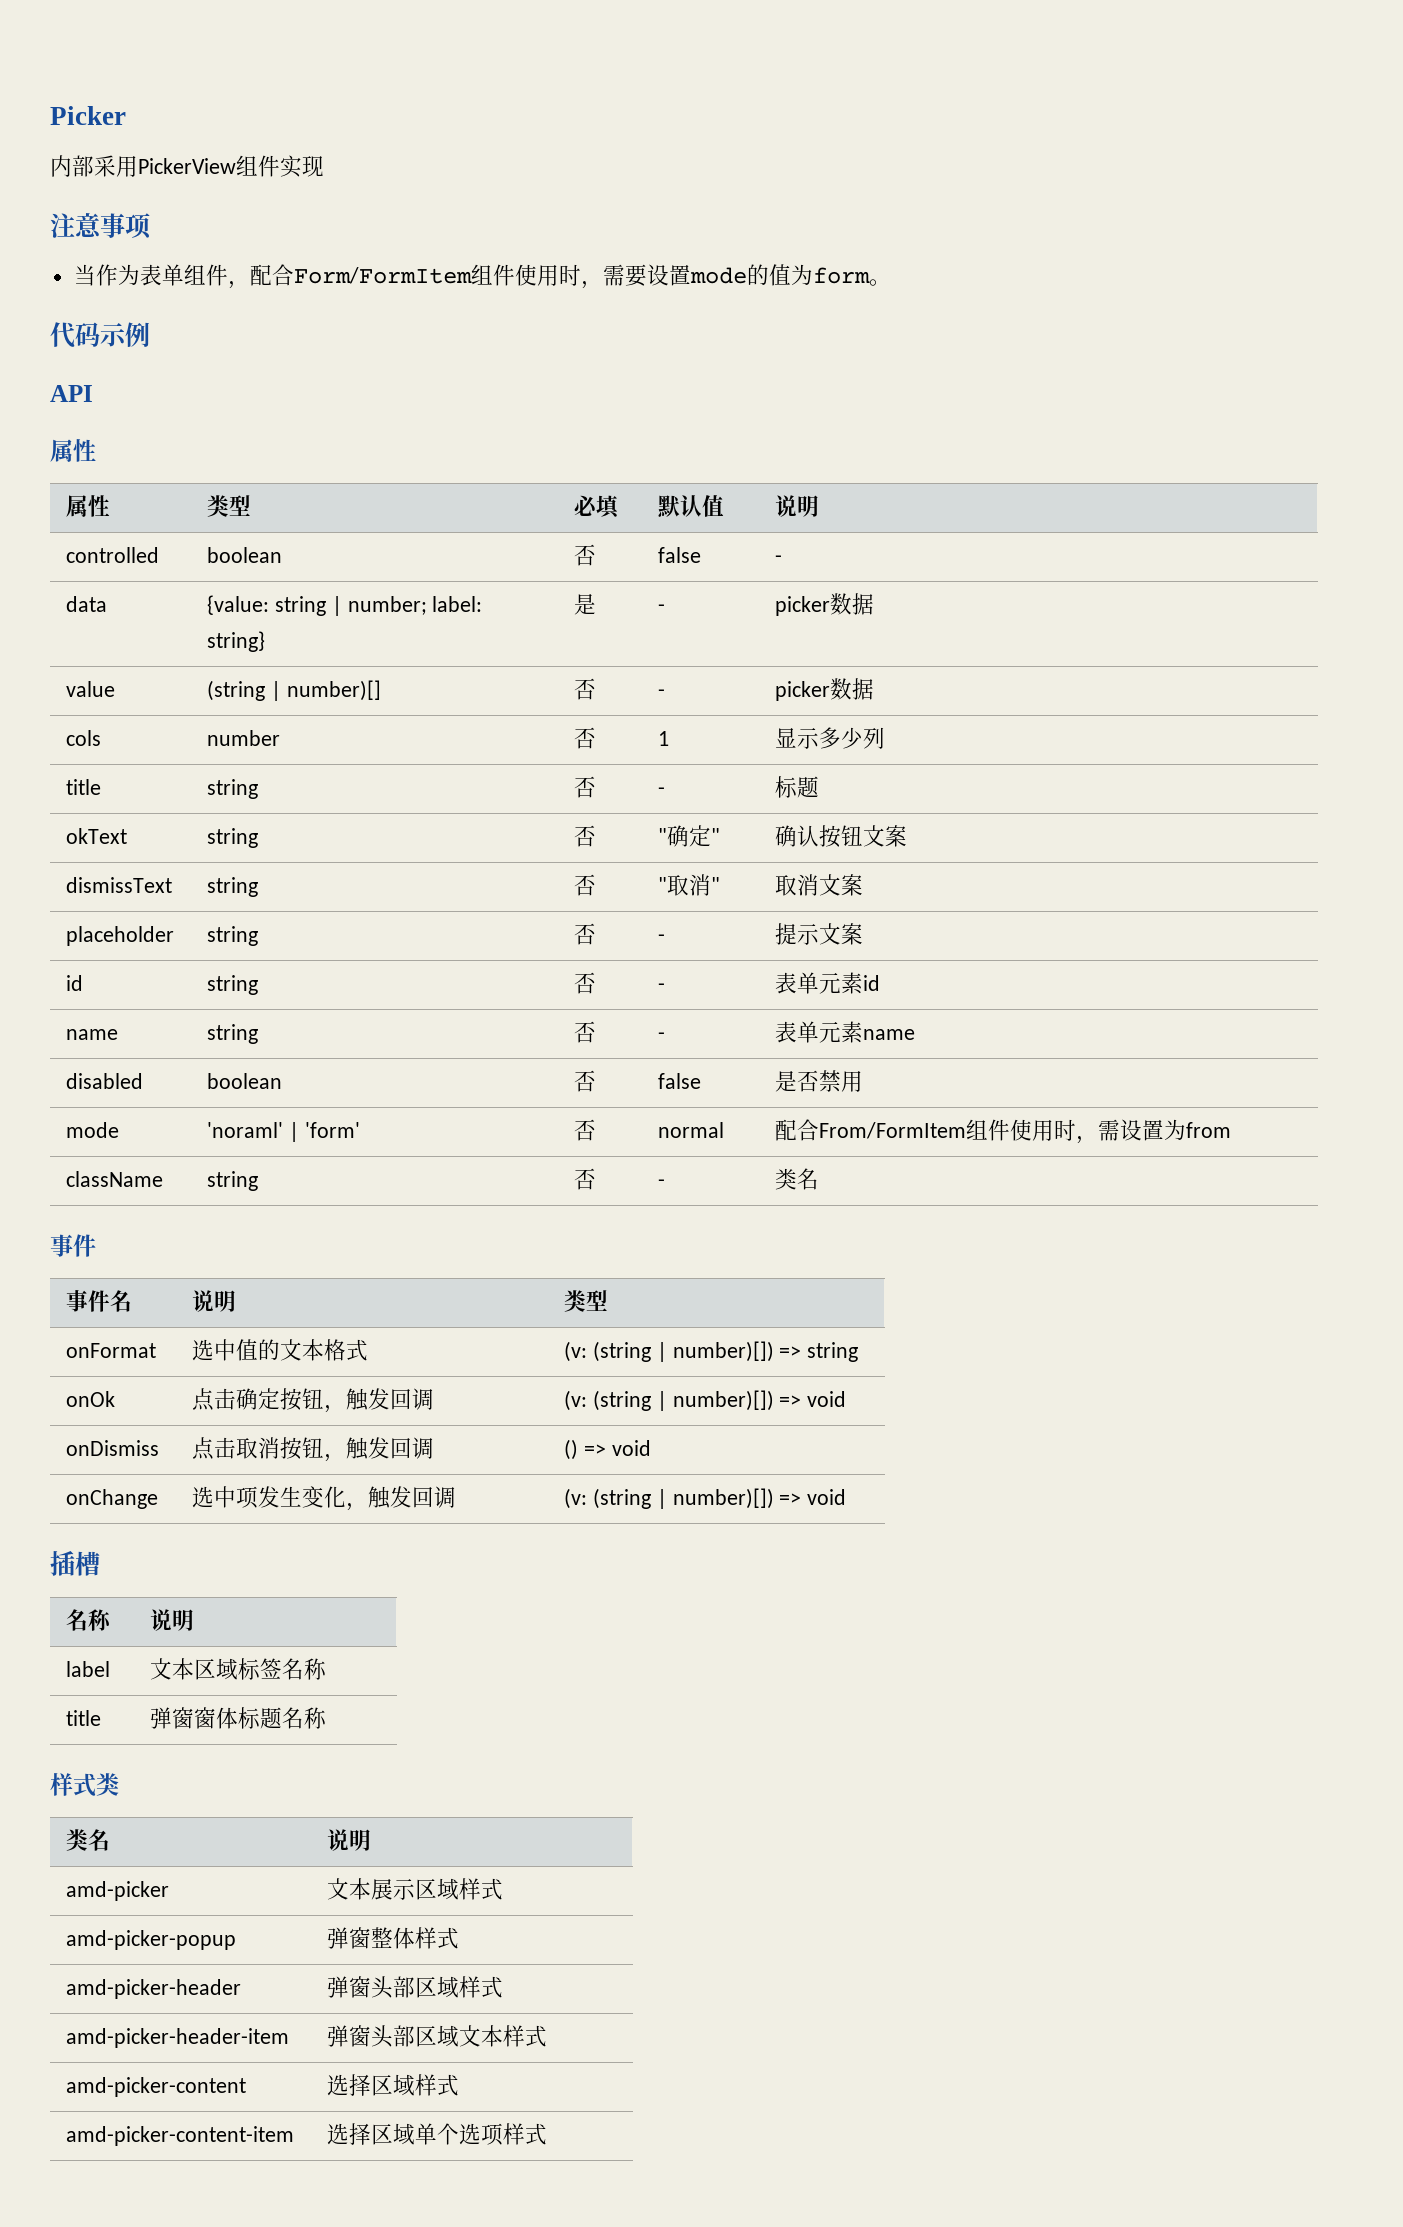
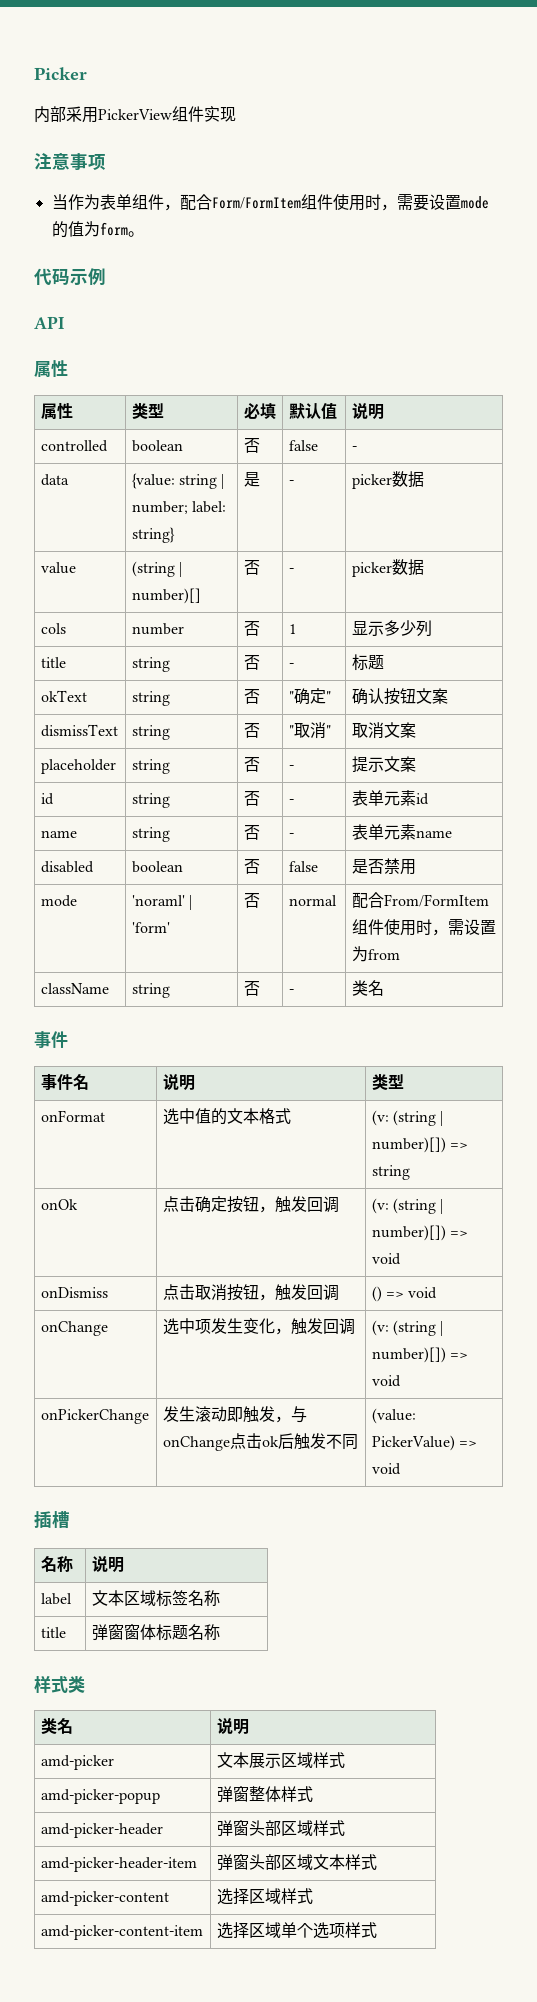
(847, 1497) none -> [40,1409,149,1424] [162,1406,307,1423] [162,1433,358,1451] [371,1408,416,1424] [371,1435,477,1451] [371,1463,401,1475] // onPickerChange | 发生滚动即触发，与onChange点击ok后触发不同 | (value: PickerValue) => void

